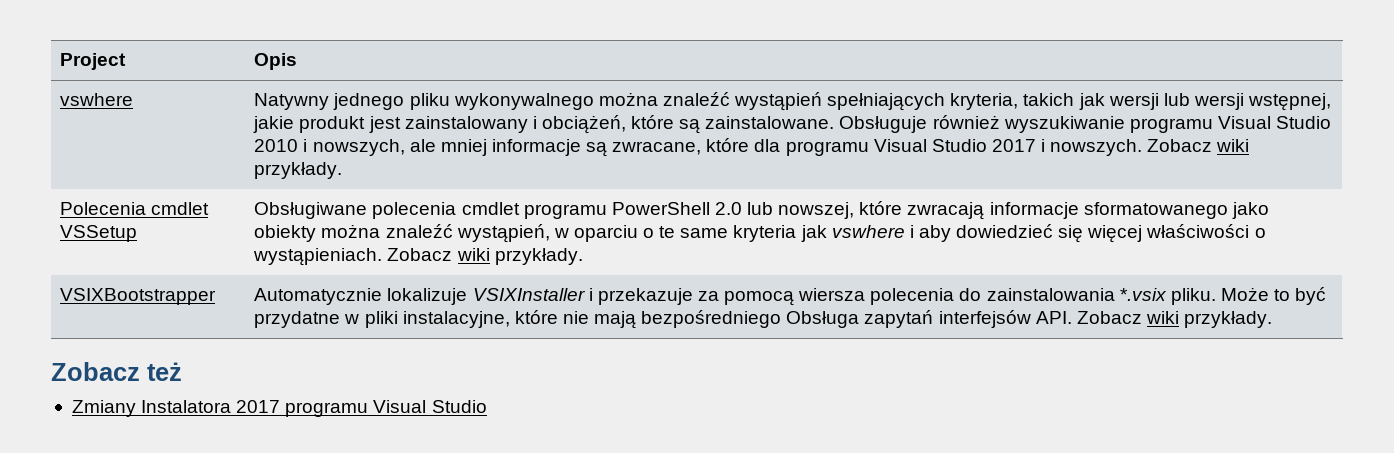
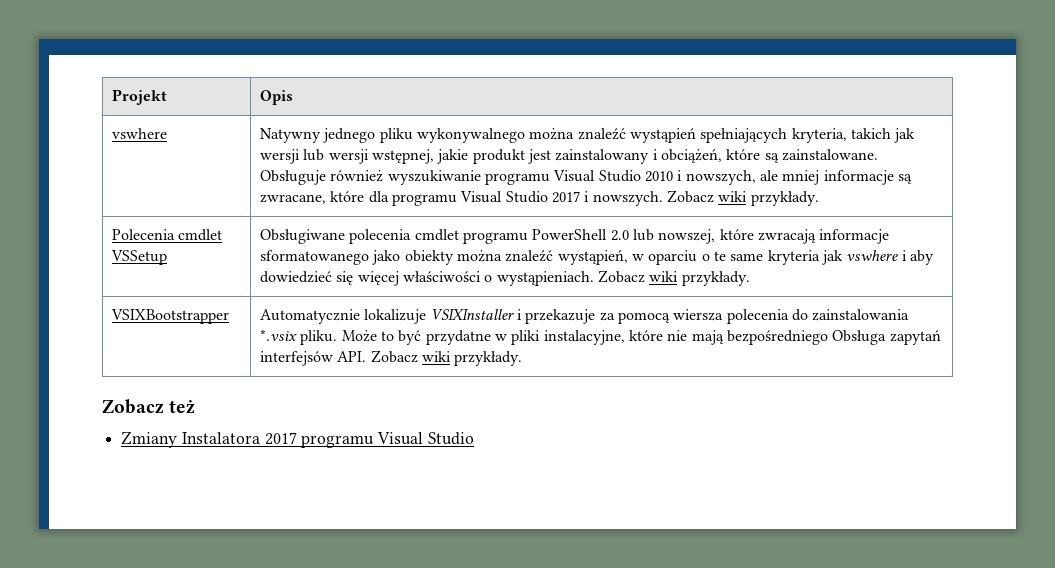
[60,53,127,70] Project -> [112,89,168,105] Projekt

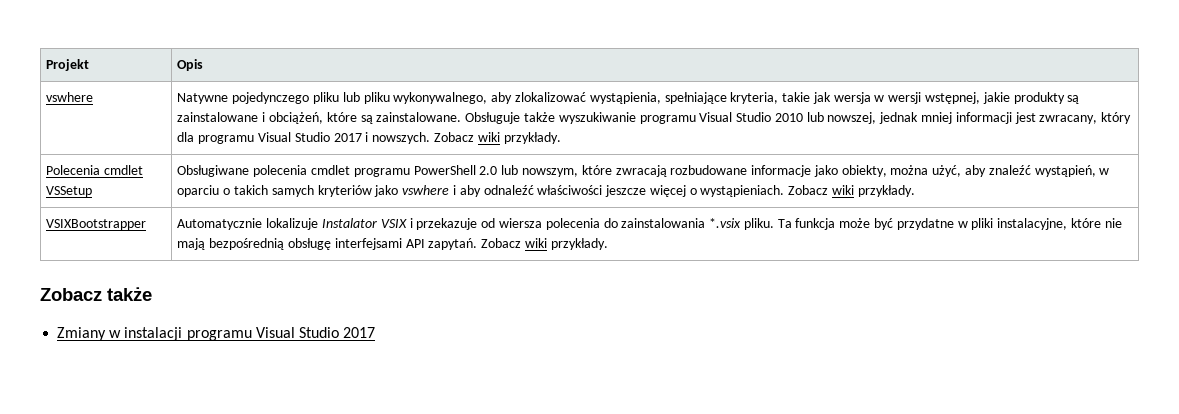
[260,128,916,143] [260,149,650,164] Natywny jednego pliku wykonywalnego można znaleźć wystąpień spełniających kryteria, takich jak wersji lub wersji wstępnej, jakie produkt jest zainstalowany -> [177,92,1080,104] [177,112,259,122] Natywne pojedynczego pliku lub pliku wykonywalnego, aby zlokalizować wystąpienia, spełniające kryteria, takie jak wersja w wersji wstępnej, jakie produkty są zainstalowane
[330,170,384,182] również -> [523,112,555,122] także
[677,170,912,185] [260,191,365,204] i nowszych, ale mniej informacje są zwracane, które -> [806,112,1132,124] lub nowszej, jednak mniej informacji jest zwracany, który
[658,229,716,244] nowszej, -> [521,168,578,177] nowszym,
[819,229,890,244] [260,250,503,265] informacje sformatowanego jako obiekty można -> [670,165,986,177] rozbudowane informacje jako obiekty, można użyć, aby
[713,250,934,265] [260,271,482,286] te same kryteria jak vswhere i aby dowiedzieć się więcej właściwości -> [234,185,686,197] takich samych kryteriów jako vswhere i aby odnaleźć właściwości jeszcze więcej
[430,309,670,324] VSIXInstaller i przekazuje za pomocą -> [322,218,496,230] Instalator VSIX i przekazuje od
[341,330,395,342] Może to -> [777,218,871,230] Ta funkcja może
[726,330,941,345] [260,351,367,366] bezpośredniego Obsługa zapytań interfejsów API. -> [209,238,478,250] bezpośrednią obsługę interfejsami API zapytań.
[169,400,196,414] też -> [107,287,152,301] także
[181,432,474,448] Instalatora 2017 programu Visual Studio -> [109,327,376,341] w instalacji programu Visual Studio 2017

